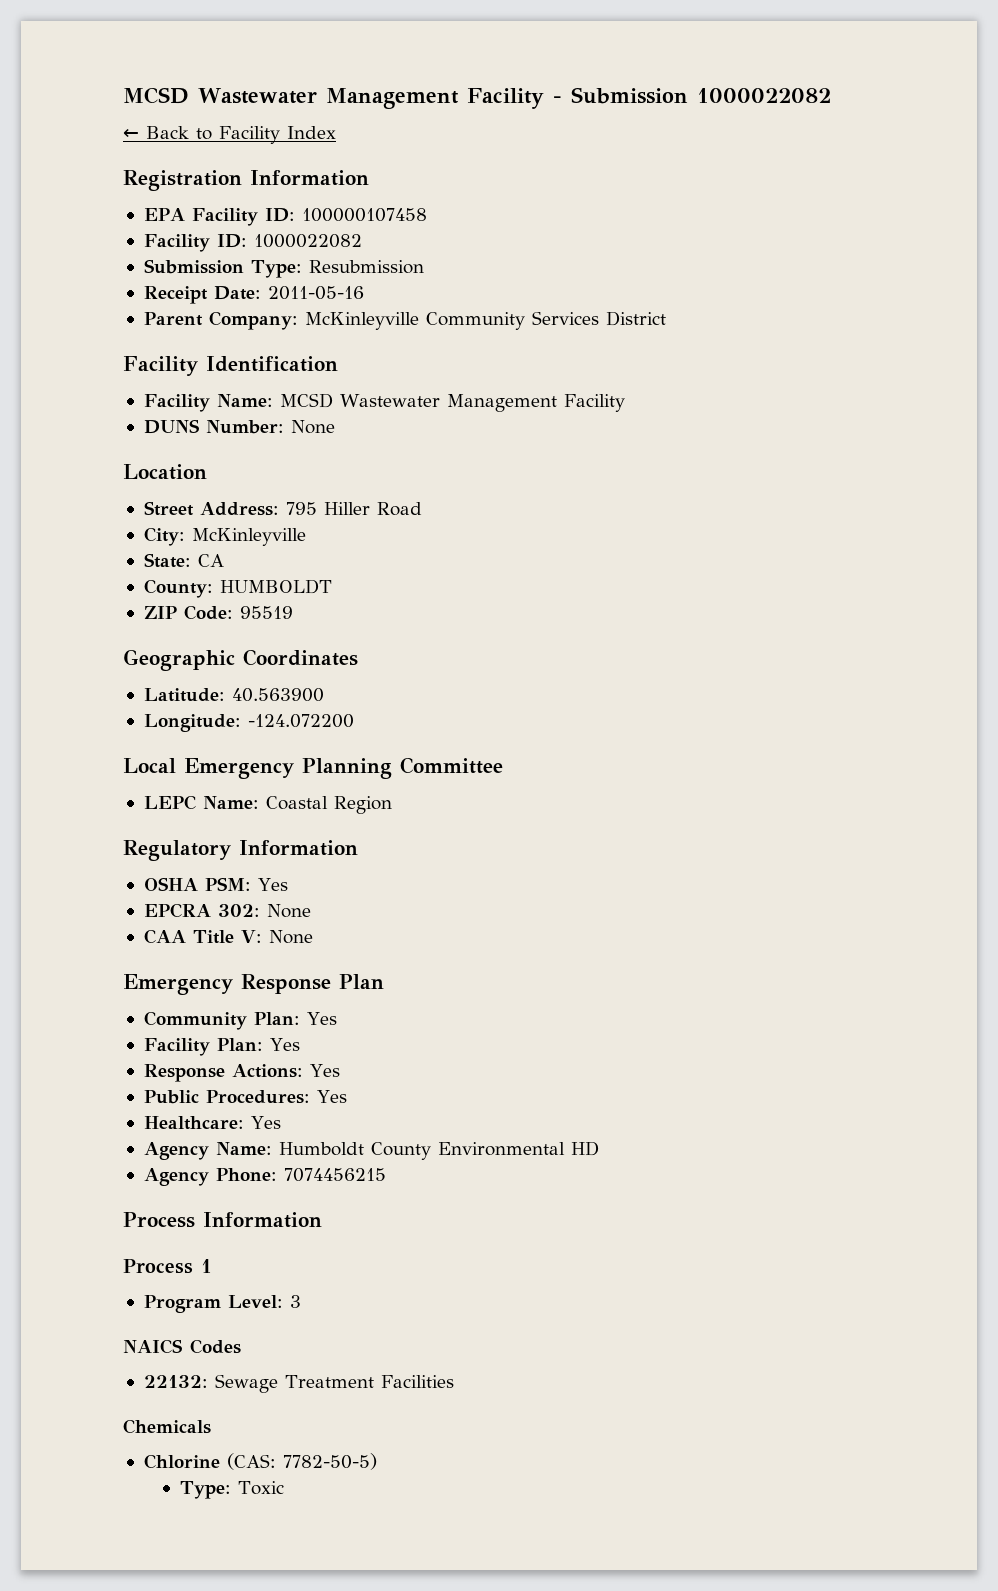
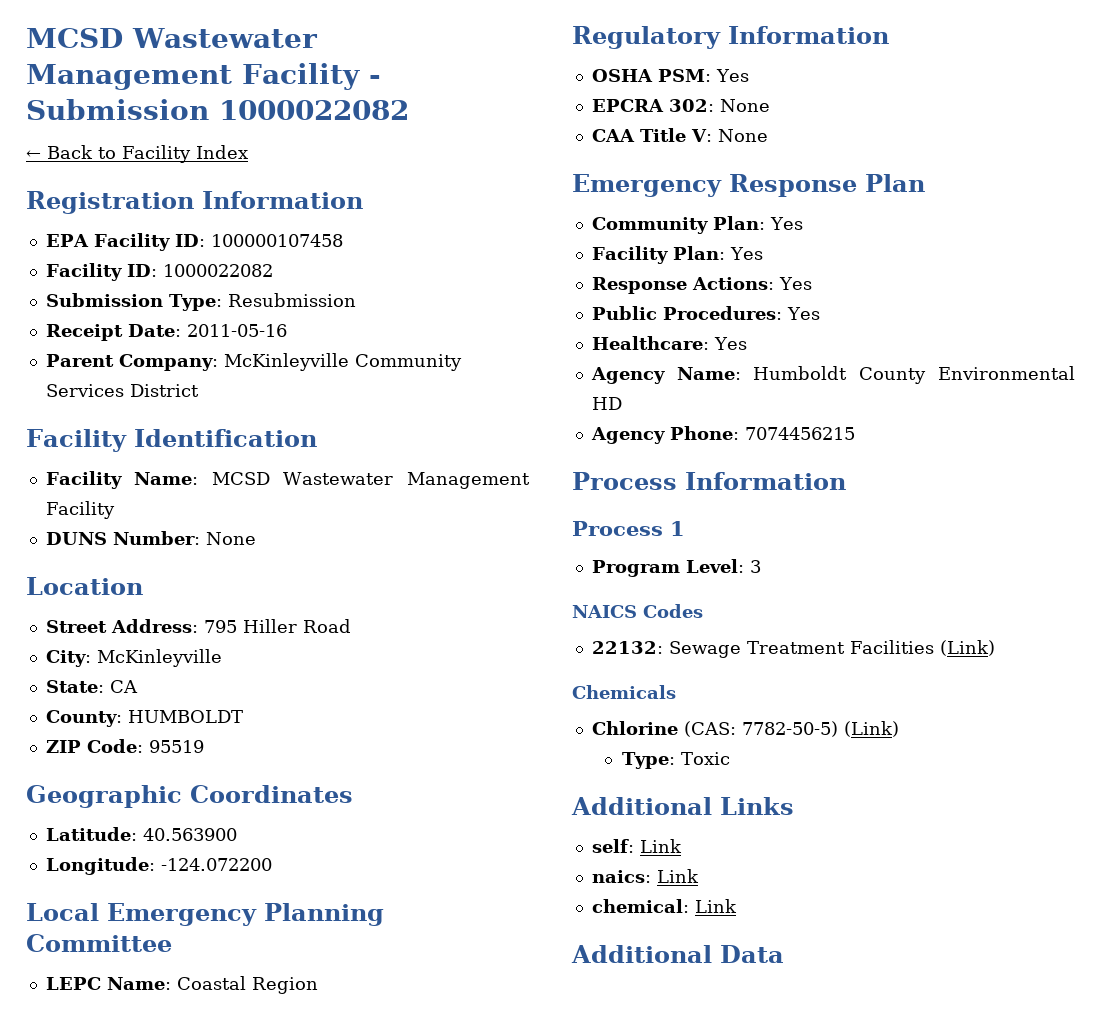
(454, 1381) none -> [939,640,995,656] (Link)
(377, 1461) none -> [843,721,899,737] (Link)
(284, 1488) none -> [571,797,794,815] [591,839,682,853] [591,869,699,883] [591,899,737,913] [571,945,784,963] // Additional Links // self: Link // naics: Link // chemical: Link // Additional Data

